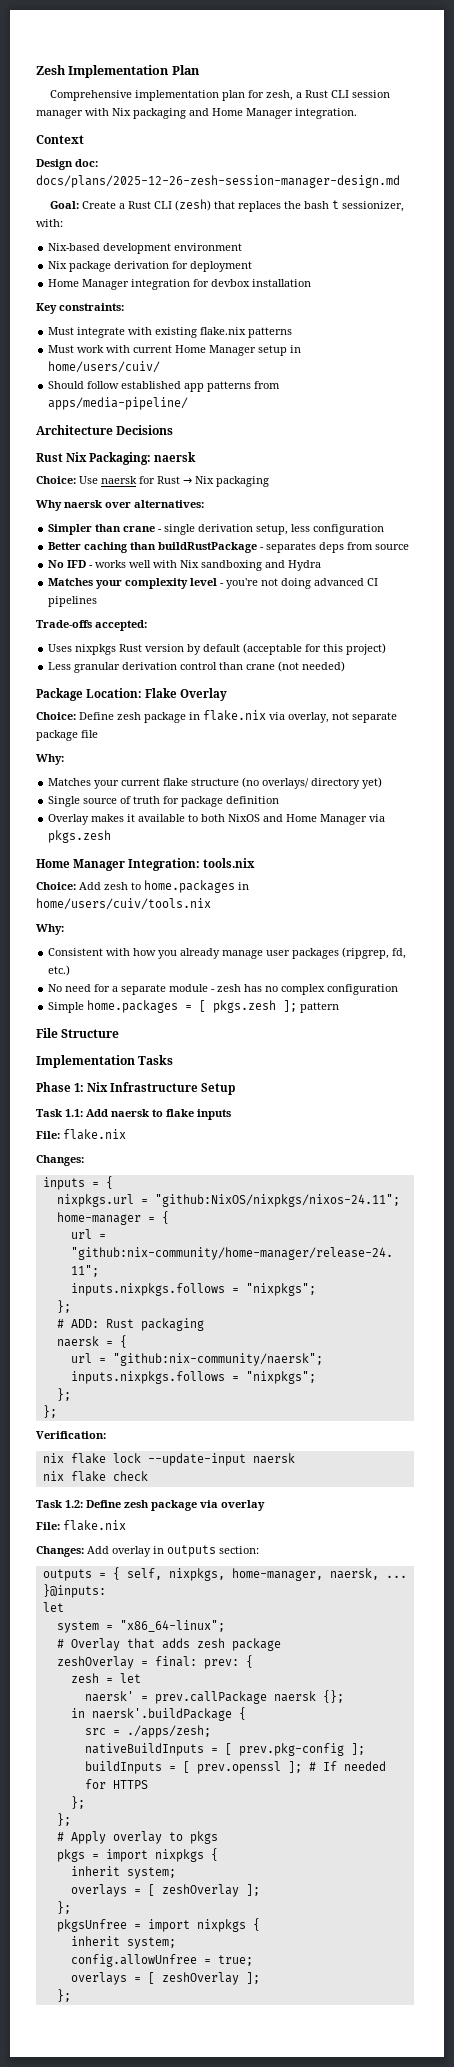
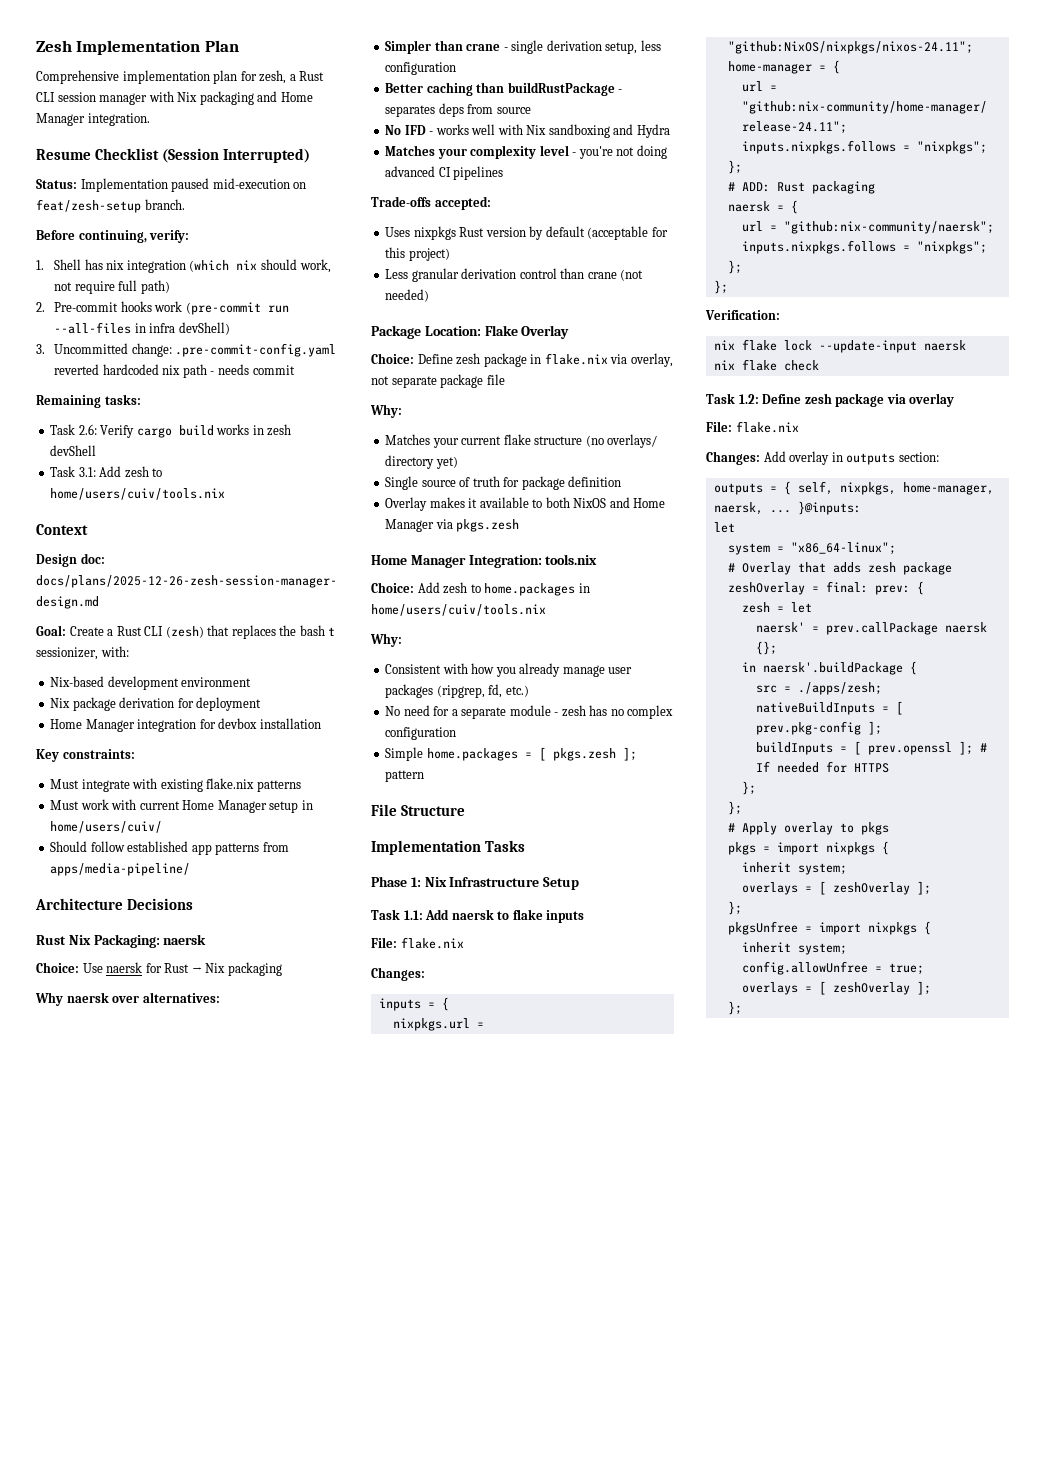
(357, 113) none -> [36,148,311,163] [36,178,307,192] [36,199,185,213] [36,230,190,243] [36,259,331,273] [54,280,170,294] [36,301,289,315] [54,322,230,335] [36,343,337,357] [54,364,295,378] [36,394,141,408] [50,424,292,438] [50,445,97,456] [50,466,163,478] [50,488,226,500] // Resume Checklist (Session Interrupted) // Status: Implementation paused mid-execution on feat/zesh-setup branch. // Before continuing, verify: // 1. Shell has nix integration (which nix should work, not require full path) // 2. Pre-commit hooks work (pre-commit run --all-files in infra devShell) // 3. Uncommitted change: .pre-commit-config.yaml reverted hardcoded nix path - needs commit // Remaining tasks: // Task 2.6: Verify cargo build works in zesh devShell // Task 3.1: Add zesh to home/users/cuiv/tools.nix

